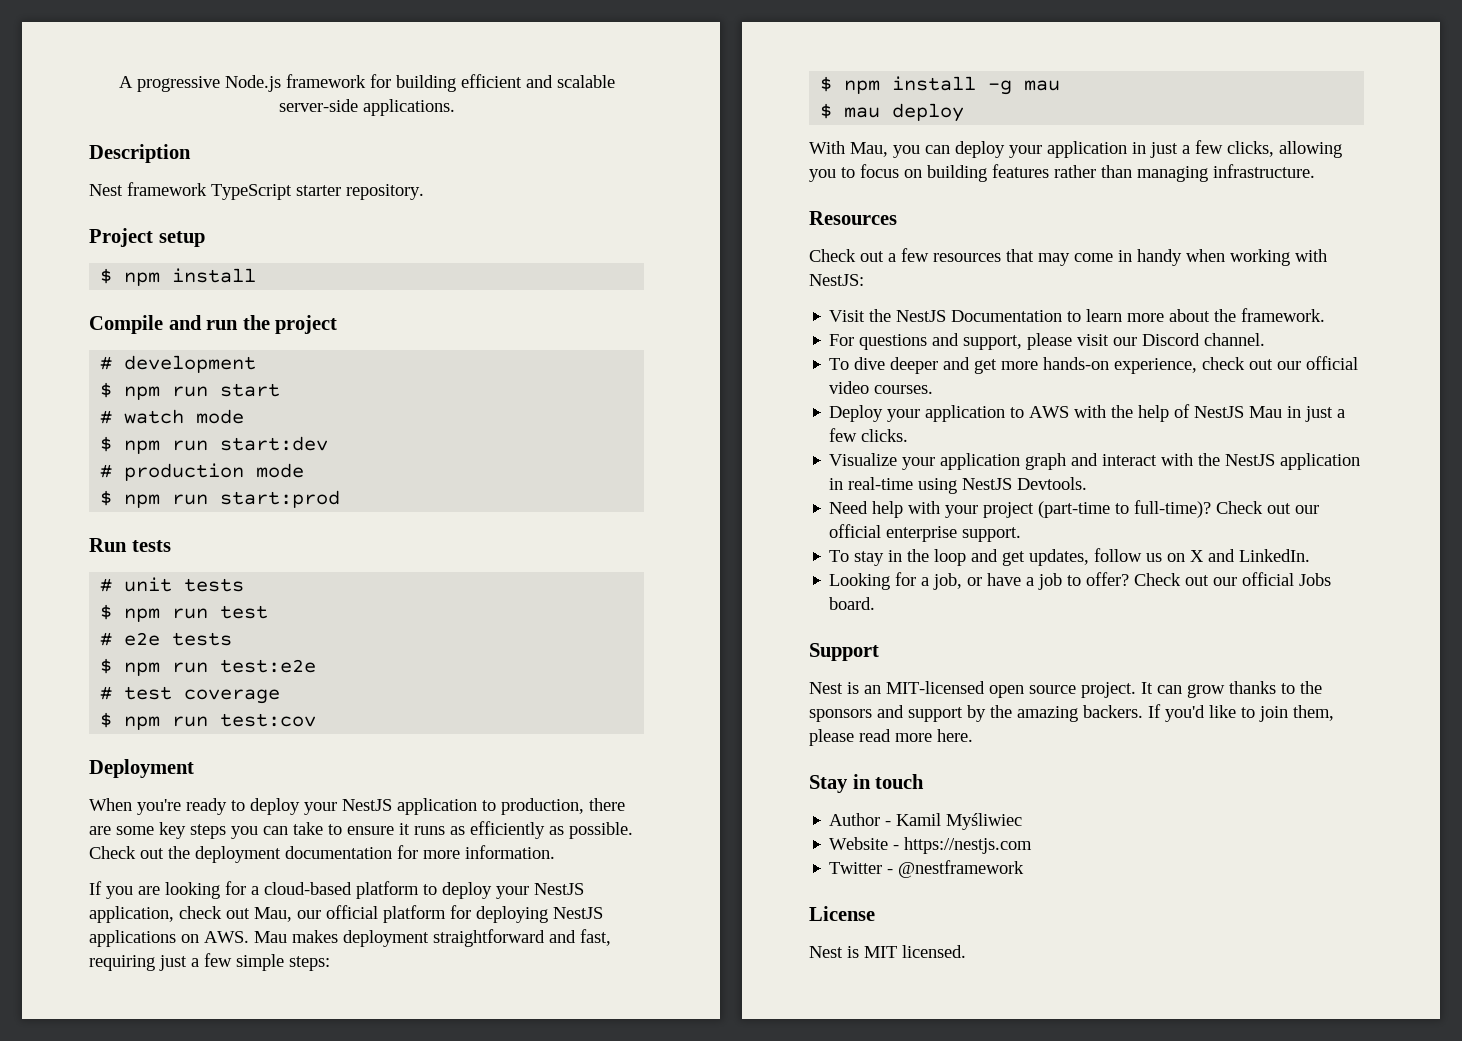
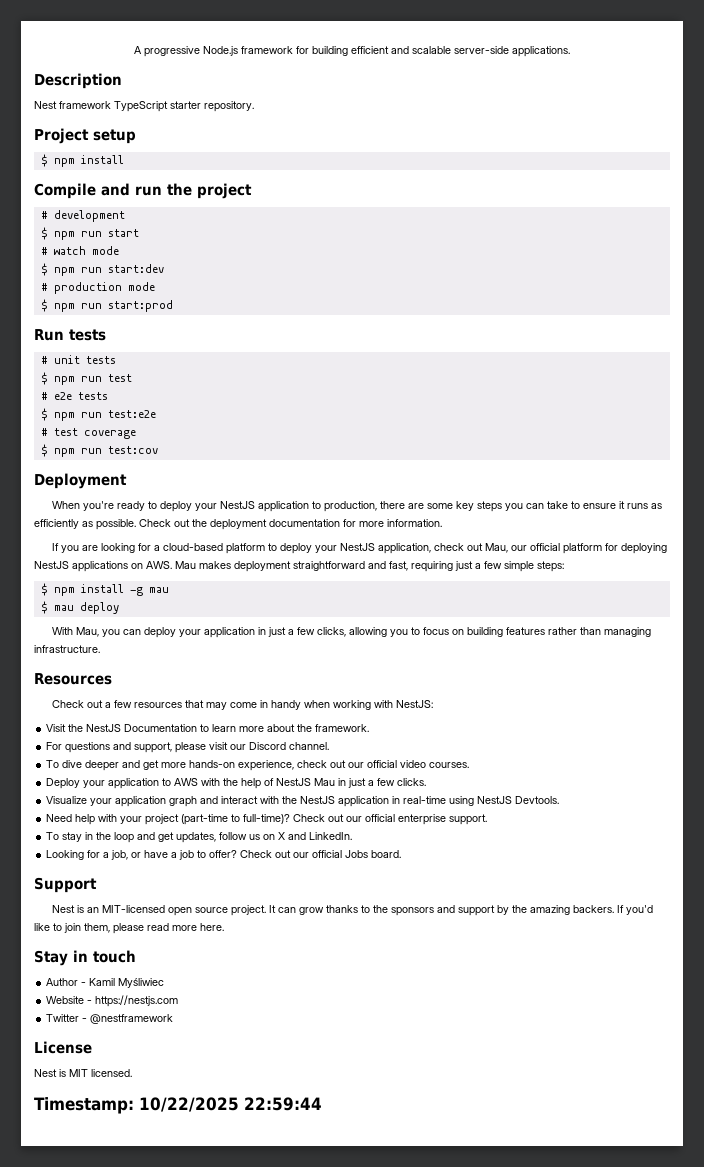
(966, 951) none -> [34,1097,322,1114] // Timestamp: 10/22/2025 22:59:44

